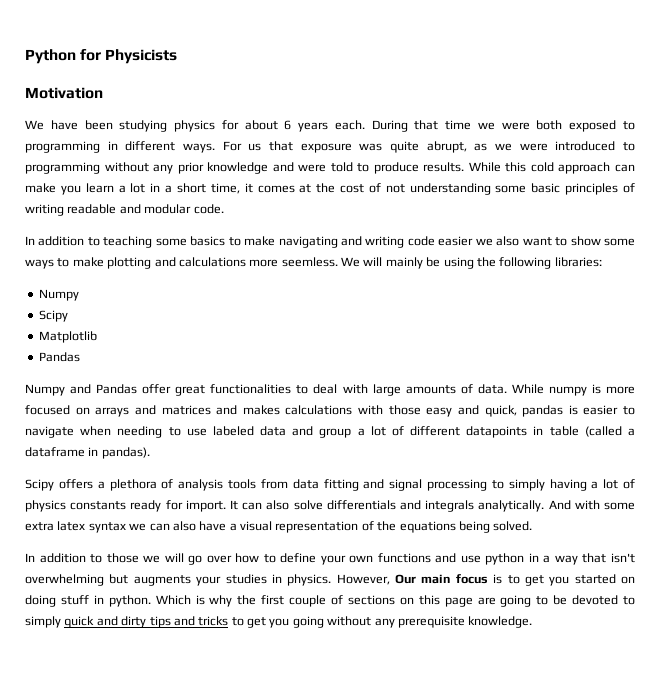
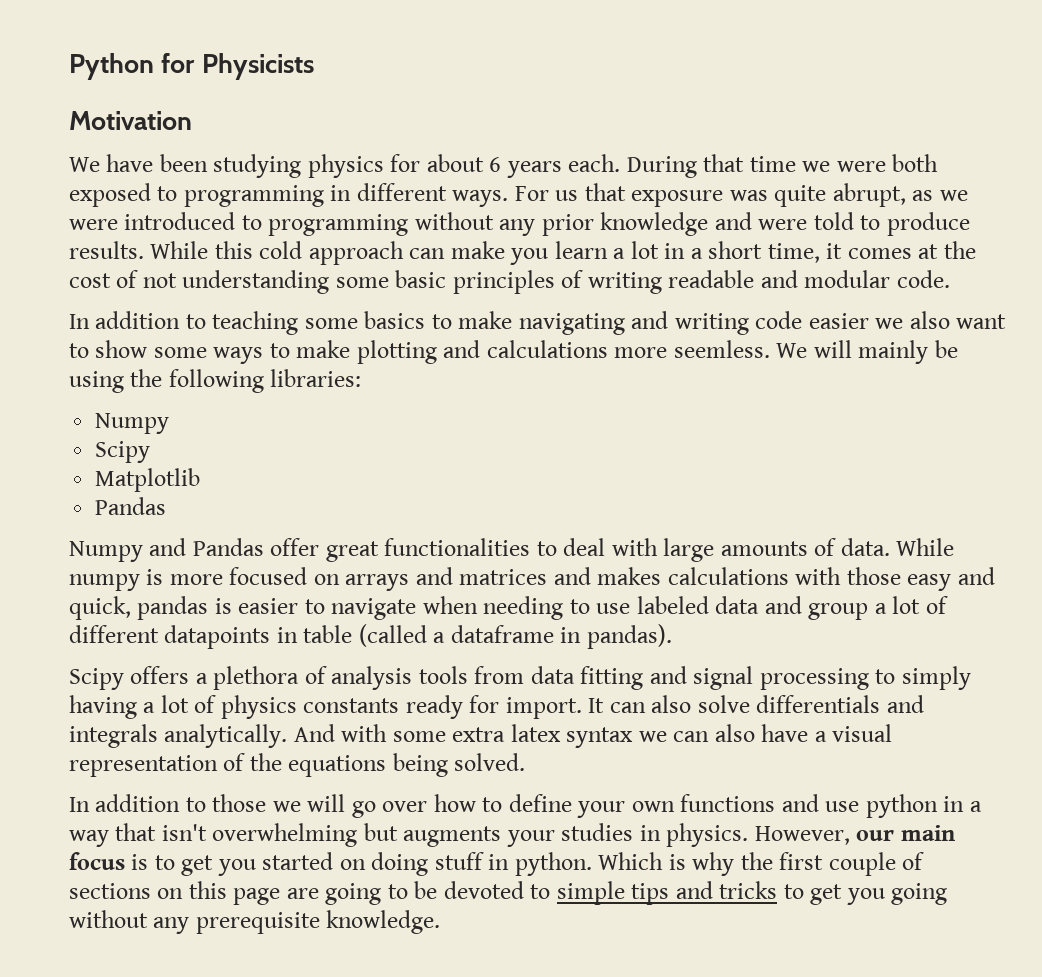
[395,574,416,584] Our -> [856,830,895,841] our
[25,616,147,628] simply quick and dirty -> [556,881,625,905] simple

